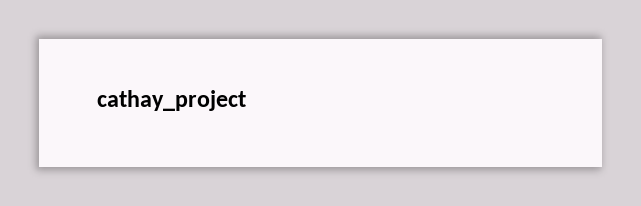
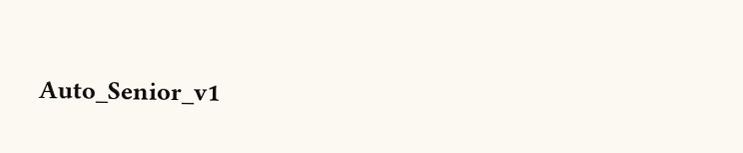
[97,90,246,111] cathay_project -> [38,80,220,105] Auto_Senior_v1

